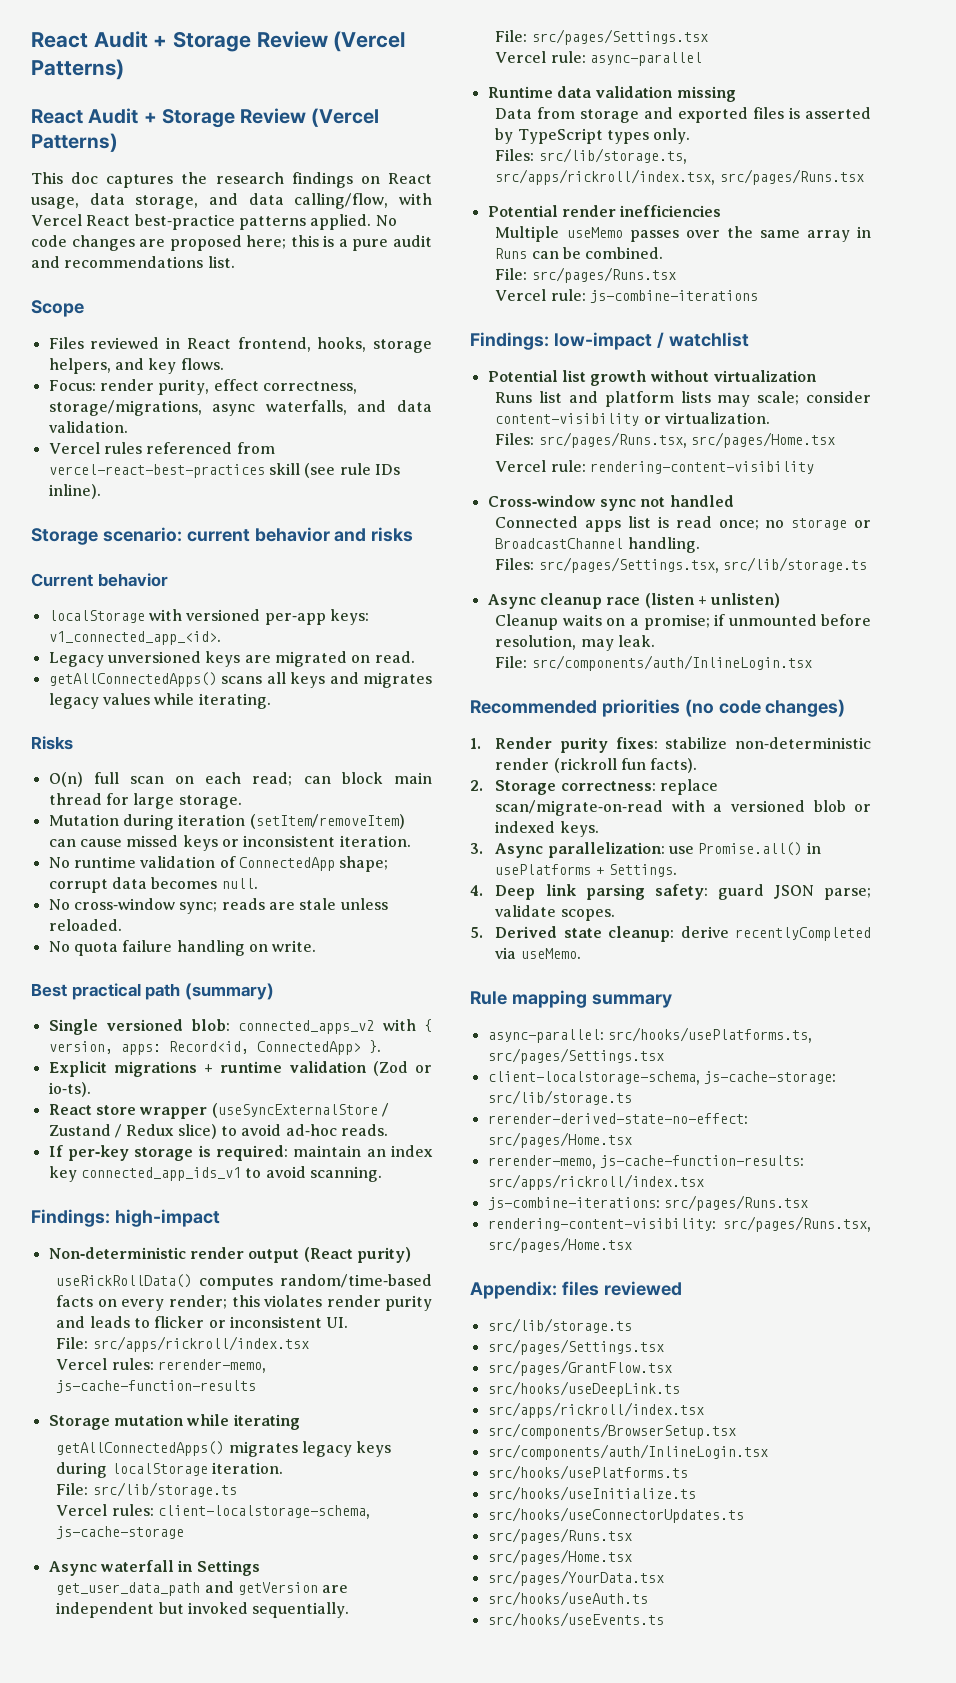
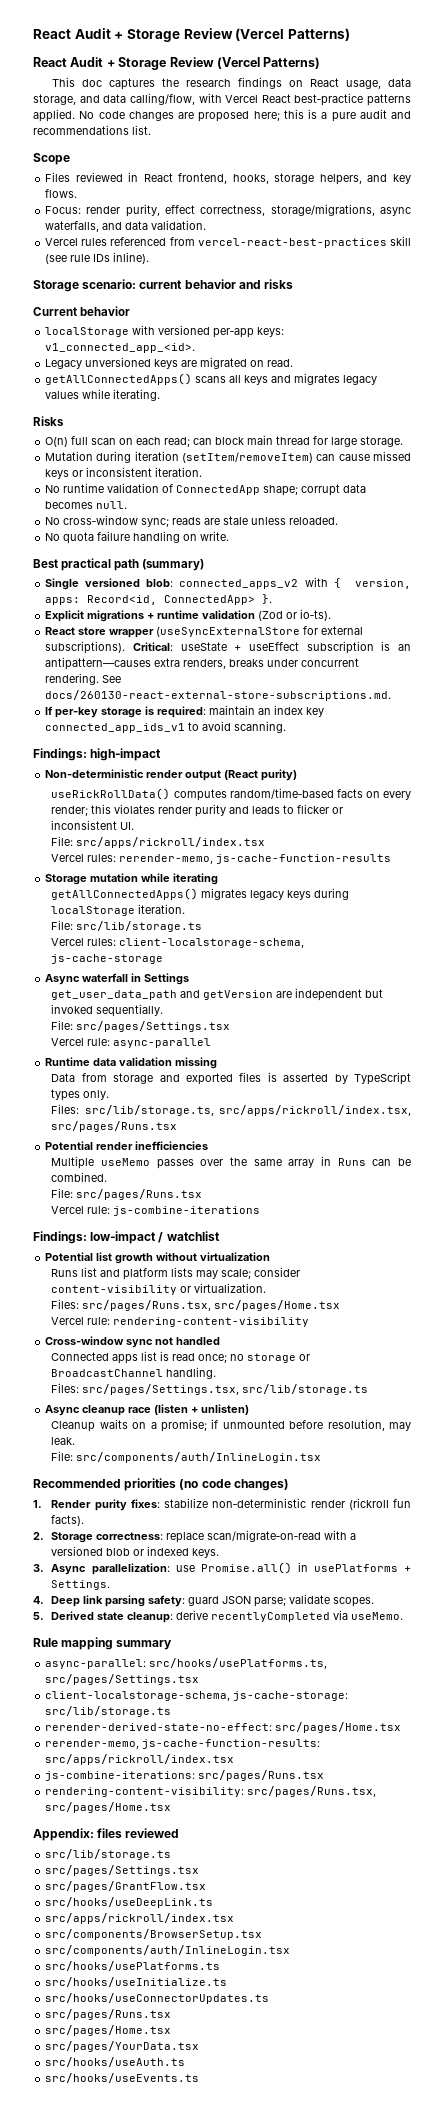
[381,1103,389,1117] [48,1124,388,1139] / Zustand / Redux slice) to avoid ad‑hoc reads. -> [303,626,364,635] [45,641,411,654] [45,657,360,670] [45,673,122,685] [45,690,392,701] for external subscriptions). Critical: useState + useEffect subscription is an antipattern—causes extra renders, breaks under concurrent rendering. See docs/260130-react-external-store-subscriptions.md.

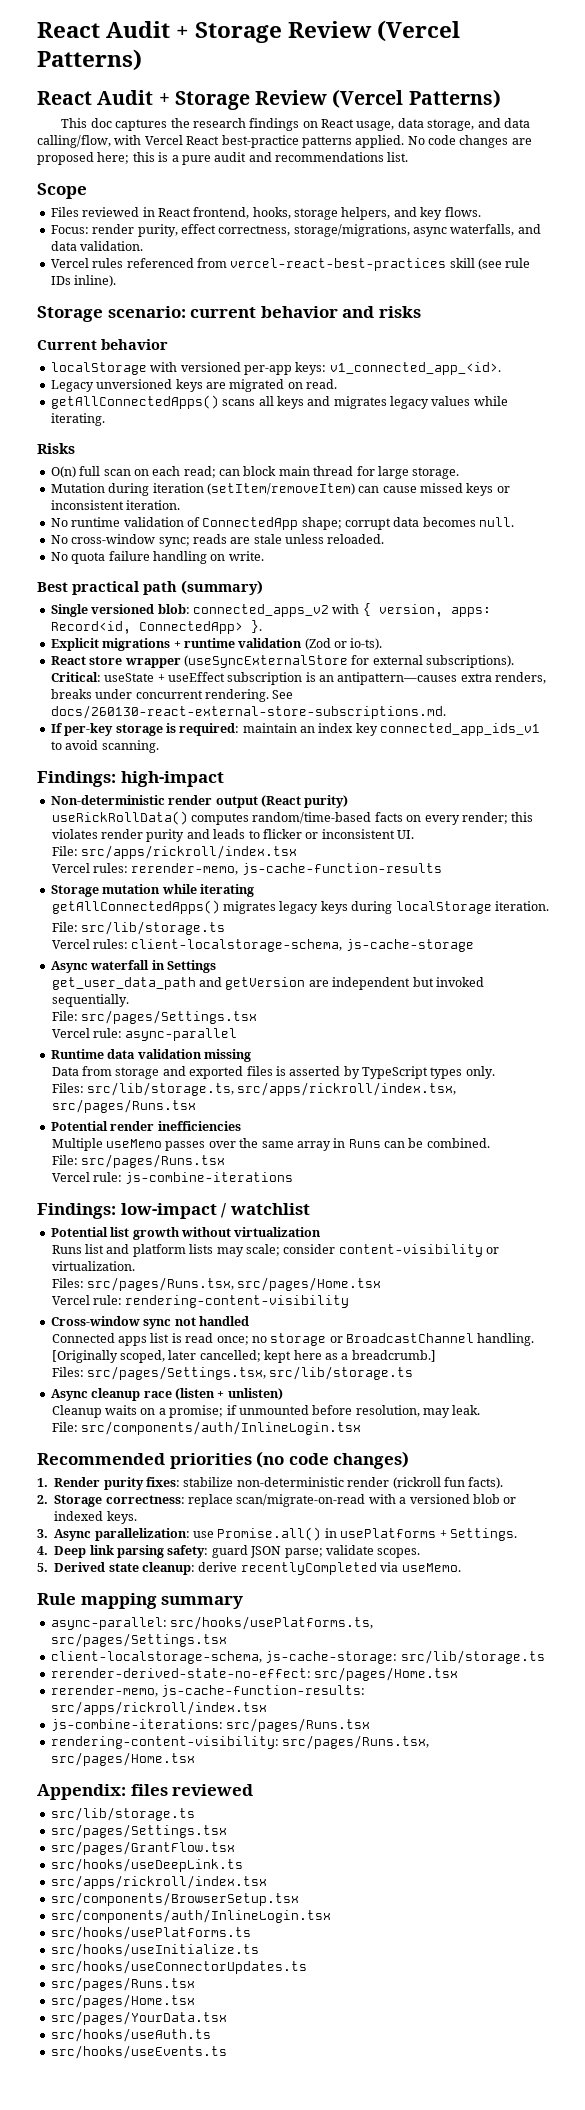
(217, 1373) none -> [51,1350,436,1363] [Originally scoped, later cancelled; kept here as a breadcrumb.]

